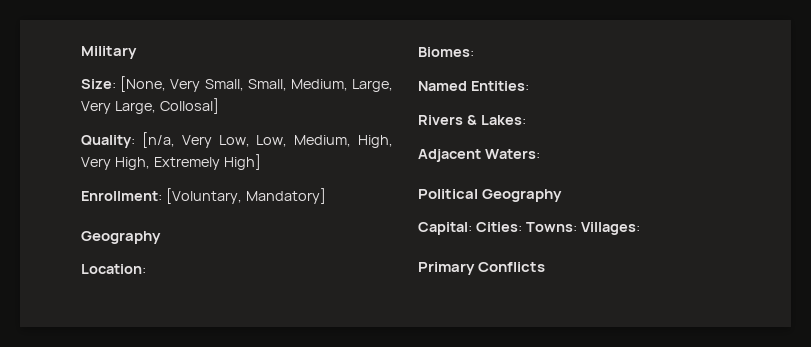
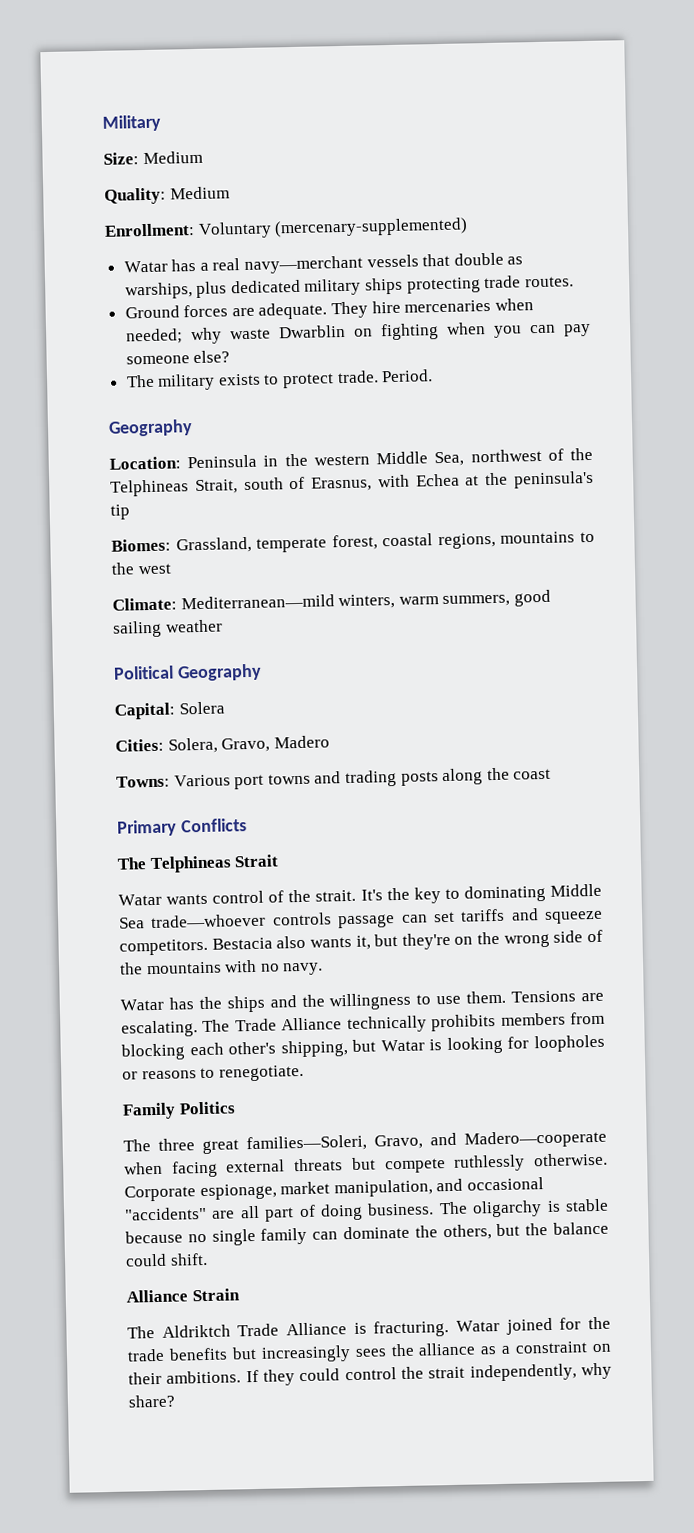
[120,76,393,92] [81,98,219,114] [81,132,393,148] [81,154,261,170] [81,188,326,204] [81,231,161,244] [81,264,146,274] [418,47,474,57] [418,81,529,91] [418,115,526,125] [418,149,540,162] [418,189,563,202] [418,222,640,235] [418,262,546,275] [None, Very Small, Small, Medium, Large, Very Large, Collosal] // Quality: [n/a, Very Low, Low, Medium, High, Very High, Extremely High] // Enrollment: [Voluntary, Mandatory] // Geography // Location: // Biomes: // Named Entities: // Rivers & Lakes: // Adjacent Waters: // Political Geography // Capital: Cities: Towns: Villages: // Primary Conflicts -> [142,150,203,165] [104,186,230,205] [104,217,469,239] [123,252,524,274] [124,275,574,300] [124,298,534,320] [125,322,592,345] [125,350,231,365] [125,369,434,391] [108,419,193,437] [109,447,593,470] [110,470,594,497] [110,504,130,520] [111,531,595,554] [111,562,172,575] [112,589,551,611] [112,619,223,638] [113,663,262,682] [114,701,225,720] [115,735,330,754] [116,767,552,790] [117,818,247,837] [117,854,280,874] [118,883,602,906] [119,908,603,929] [119,929,603,956] [119,959,324,976] [120,990,605,1013] [121,1011,605,1038] [121,1034,605,1061] [122,1064,304,1082] [122,1101,236,1120] [123,1129,607,1155] [124,1152,608,1178] [124,1177,544,1202] [124,1198,609,1222] [125,1221,609,1246] [125,1252,208,1267] [126,1288,240,1303] [127,1316,611,1339] [127,1341,612,1363] [128,1362,612,1386] [128,1394,176,1408] Medium // Quality: Medium // Enrollment: Voluntary (mercenary-supplemented) // Watar has a real navy—merchant vessels that double as warships, plus dedicated military ships protecting trade routes. // Ground forces are adequate. They hire mercenaries when needed; why waste Dwarblin on fighting when you can pay someone else? // The military exists to protect trade. Period. // Geography // Location: Peninsula in the western Middle Sea, northwest of the Telphineas Strait, south of Erasnus, with Echea at the peninsula's tip // Biomes: Grassland, temperate forest, coastal regions, mountains to the west // Climate: Mediterranean—mild winters, warm summers, good sailing weather // Political Geography // Capital: Solera // Cities: Solera, Gravo, Madero // Towns: Various port towns and trading posts along the coast // Primary Conflicts // The Telphineas Strait // Watar wants control of the strait. It's the key to dominating Middle Sea trade—whoever controls passage can set tariffs and squeeze competitors. Bestacia also wants it, but they're on the wrong side of the mountains with no navy. // Watar has the ships and the willingness to use them. Tensions are escalating. The Trade Alliance technically prohibits members from blocking each other's shipping, but Watar is looking for loopholes or reasons to renegotiate. // Family Politics // The three great families—Soleri, Gravo, and Madero—cooperate when facing external threats but compete ruthlessly otherwise. Corporate espionage, market manipulation, and occasional "accidents" are all part of doing business. The oligarchy is stable because no single family can dominate the others, but the balance could shift. // Alliance Strain // The Aldriktch Trade Alliance is fracturing. Watar joined for the trade benefits but increasingly sees the alliance as a constraint on their ambitions. If they could control the strait independently, why share?

